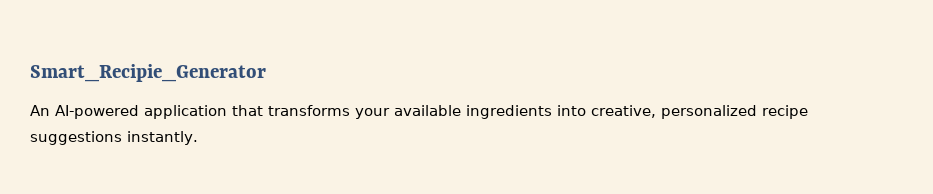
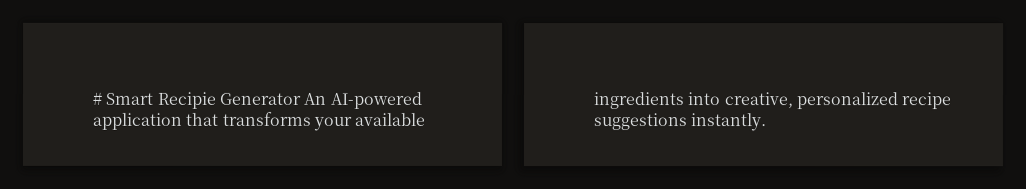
[30,64,266,82] Smart_Recipie_Generator // -> [92,91,302,109] # Smart Recipie Generator

